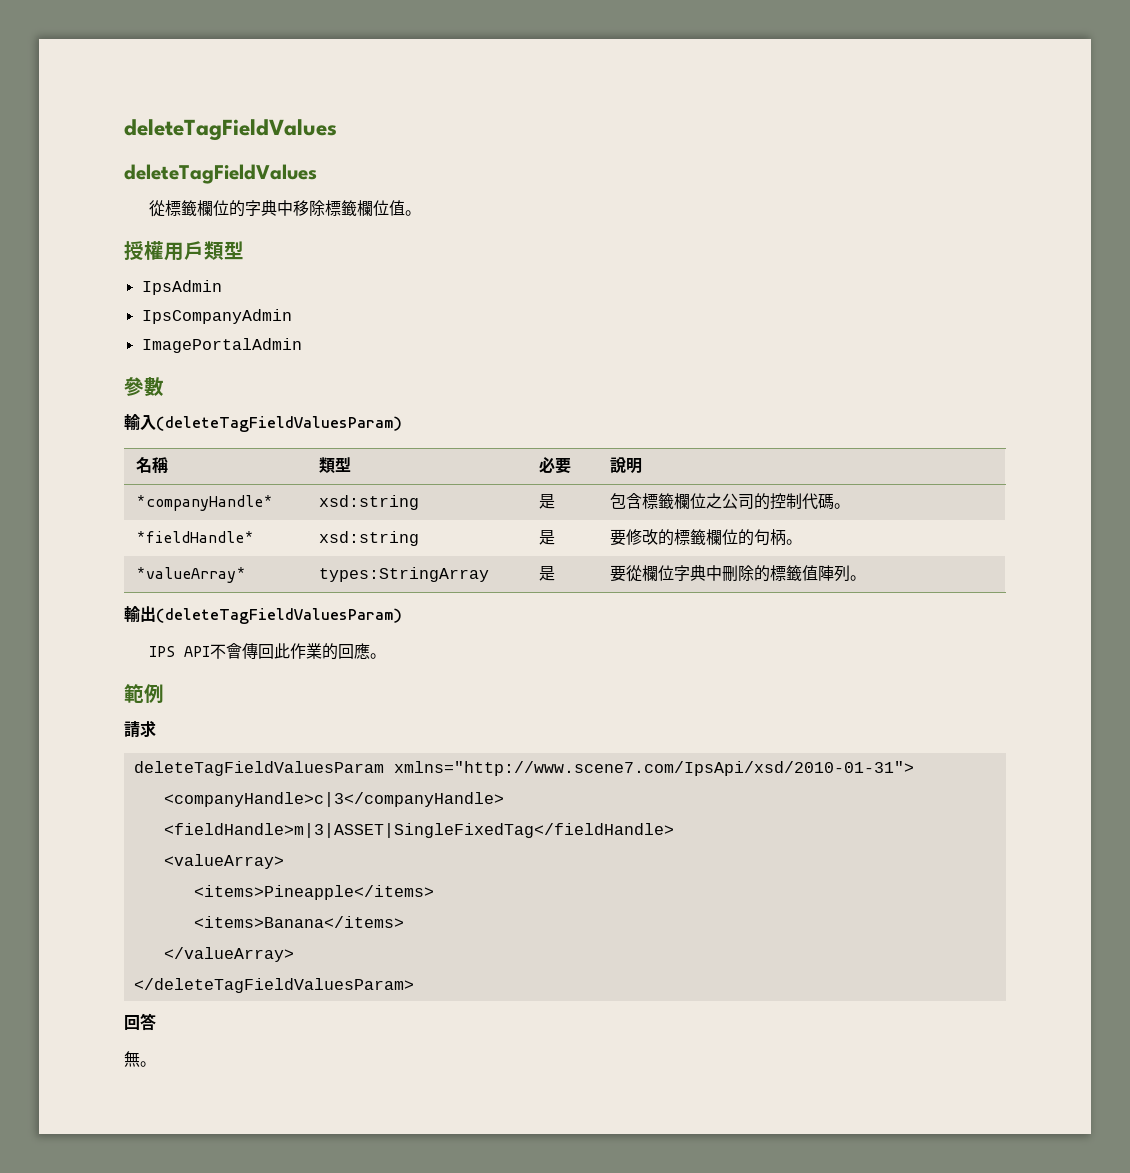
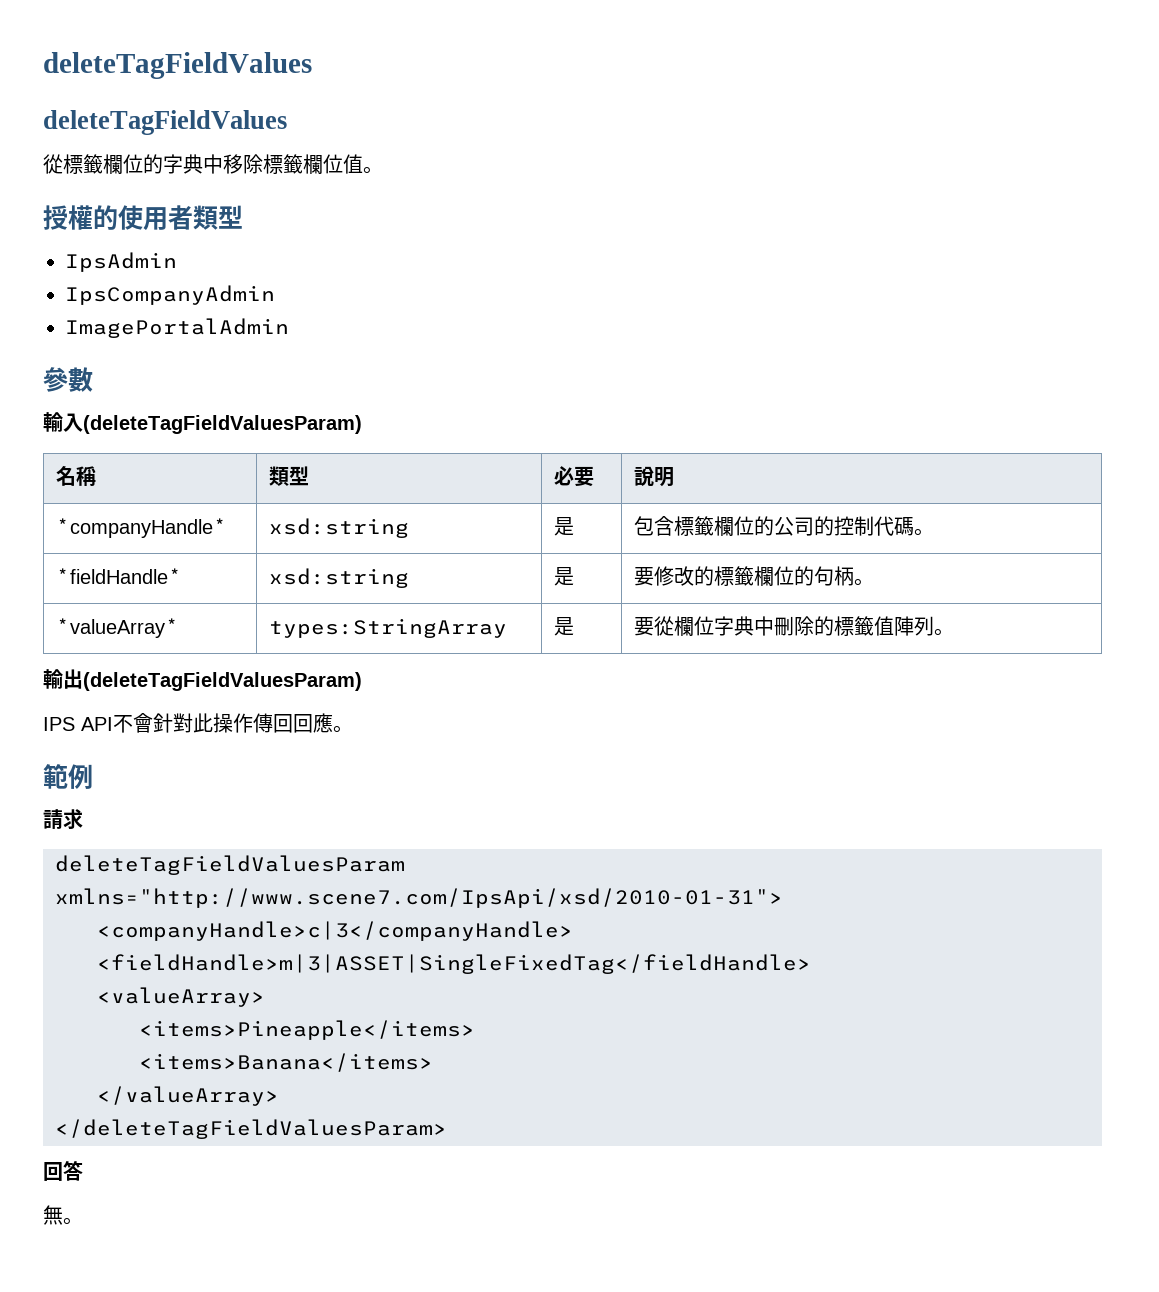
[164,241,204,261] 用戶 -> [93,205,193,231] 的使用者
[705,493,722,509] 之 -> [754,516,775,536] 的
[241,643,338,660] 傳回此作業的 -> [153,713,293,733] 針對此操作傳回

